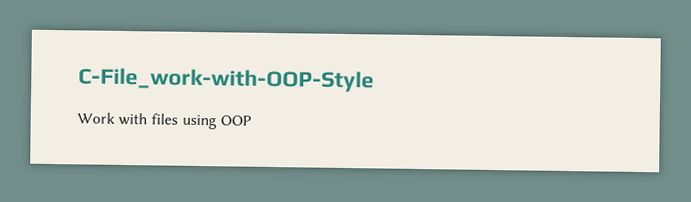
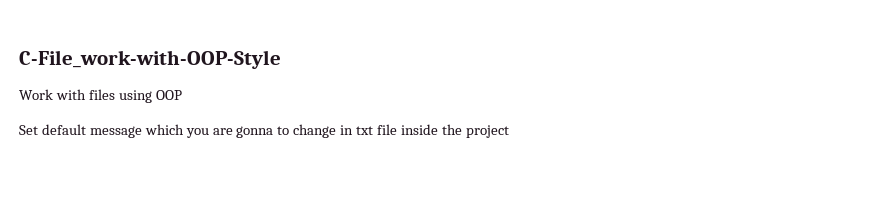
(252, 120) none -> [19,124,509,138] // Set default message which you are gonna to change in txt file inside the project

